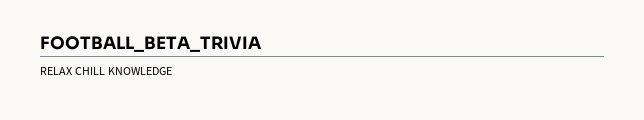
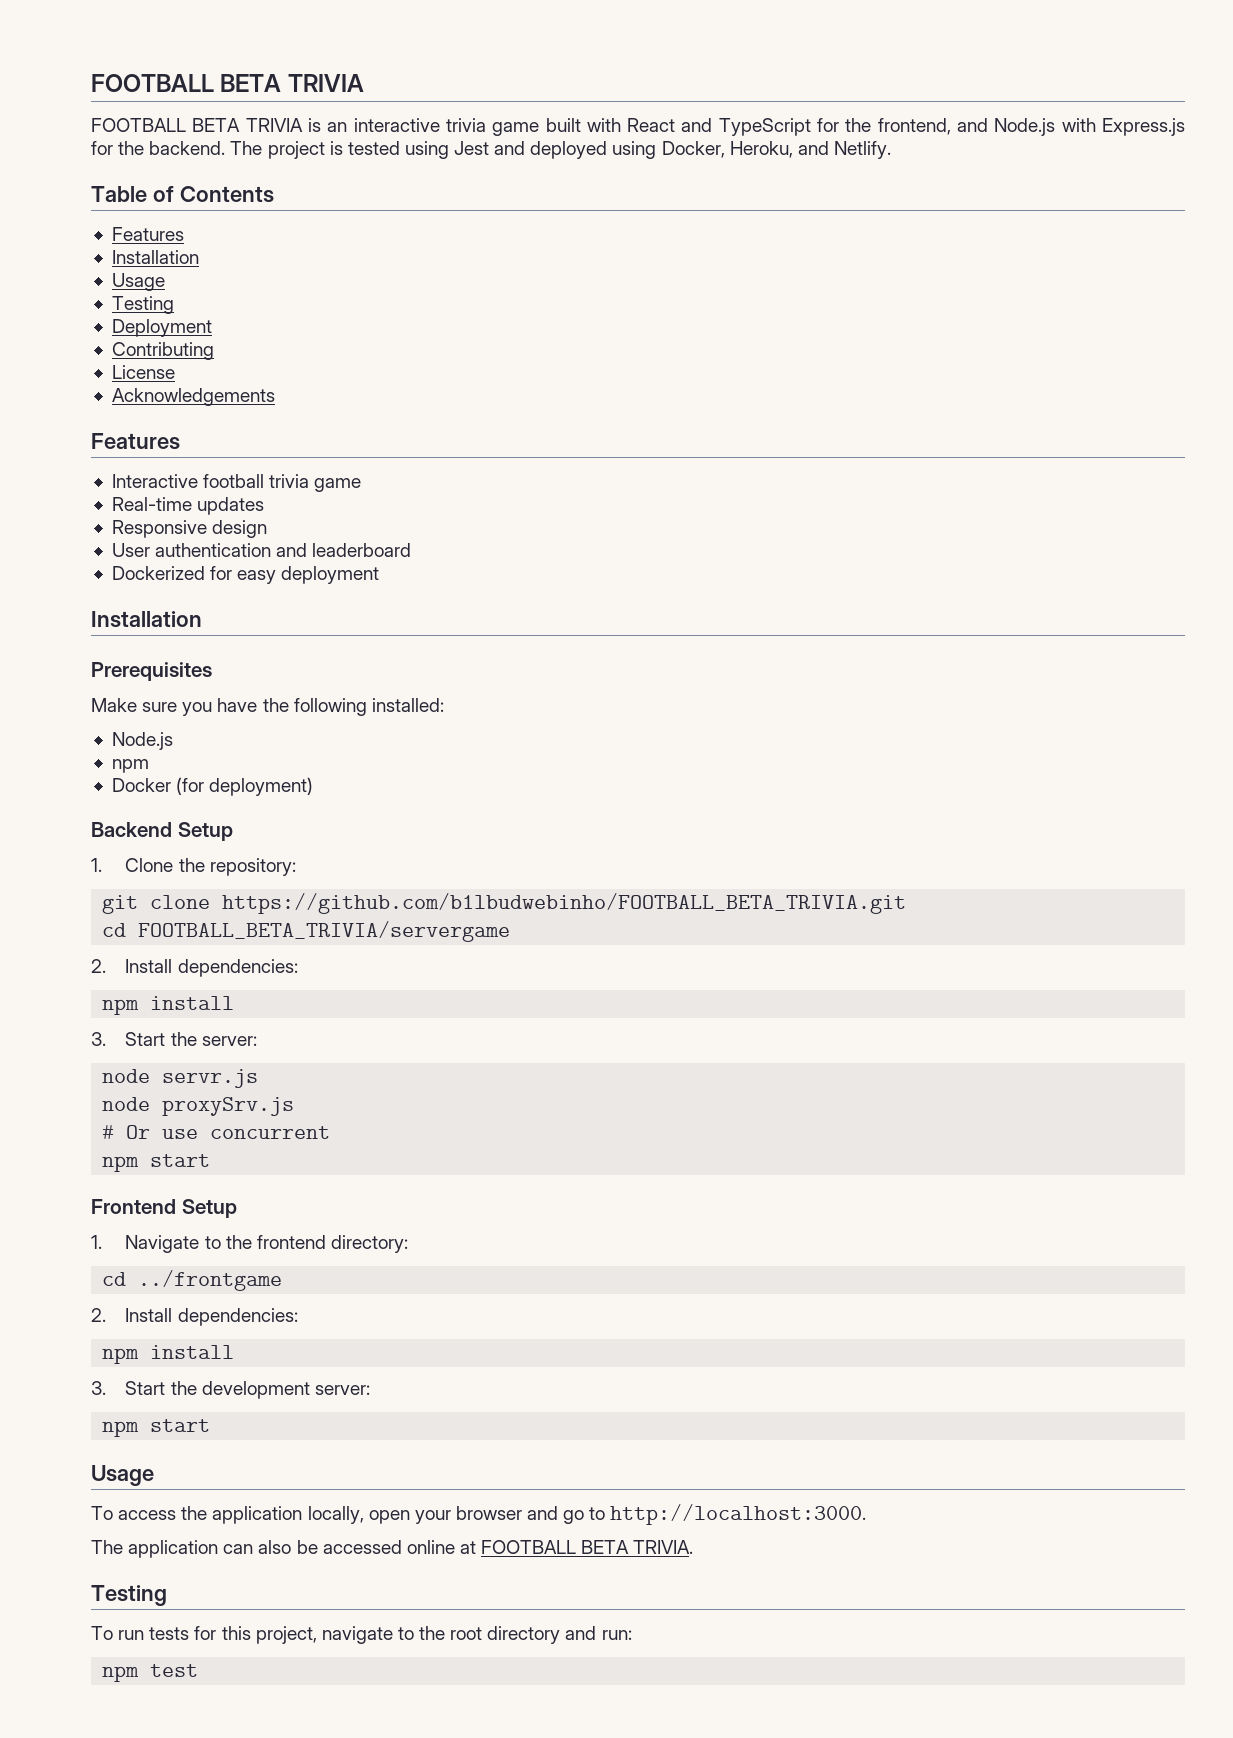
[40,36,262,52] [40,67,173,75] FOOTBALL_BETA_TRIVIA // RELAX CHILL KNOWLEDGE -> [91,74,364,92] [91,118,1185,136] [91,141,891,159] [91,186,274,203] [111,227,184,241] [111,250,199,264] [111,273,165,291] [111,296,174,314] [111,319,212,337] [111,342,214,360] [111,365,175,379] [111,388,275,406] [91,433,180,450] [111,474,362,492] [111,497,265,515] [111,520,268,538] [111,543,412,557] [111,566,380,584] [91,611,202,628] [91,662,212,681] [91,698,444,716] [111,732,173,750] [111,759,149,773] [111,777,314,796] [91,822,233,841] [91,858,296,876] [102,893,907,914] [102,921,511,942] [91,959,298,977] [102,996,235,1015] [91,1032,257,1046] [102,1069,259,1088] [102,1097,295,1116] [102,1125,331,1139] [102,1154,211,1172] [91,1199,237,1218] [91,1235,408,1253] [102,1270,283,1291] [91,1308,298,1326] [102,1345,235,1364] [91,1381,370,1399] [102,1419,211,1437] [91,1465,154,1486] [91,1504,867,1525] [91,1540,694,1558] [91,1585,167,1606] [91,1626,632,1644] [102,1664,199,1682] FOOTBALL BETA TRIVIA // FOOTBALL BETA TRIVIA is an interactive trivia game built with React and TypeScript for the frontend, and Node.js with Express.js for the backend. The project is tested using Jest and deployed using Docker, Heroku, and Netlify. // Table of Contents // Features // Installation // Usage // Testing // Deployment // Contributing // License // Acknowledgements // Features // Interactive football trivia game // Real-time updates // Responsive design // User authentication and leaderboard // Dockerized for easy deployment // Installation // Prerequisites // Make sure you have the following installed: // Node.js // npm // Docker (for deployment) // Backend Setup // 1. Clone the repository: // git clone https://github.com/b1lbudwebinho/FOOTBALL_BETA_TRIVIA.git // cd FOOTBALL_BETA_TRIVIA/servergame // 2. Install dependencies: // npm install // 3. Start the server: // node servr.js // node proxySrv.js // # Or use concurrent // npm start // Frontend Setup // 1. Navigate to the frontend directory: // cd ../frontgame // 2. Install dependencies: // npm install // 3. Start the development server: // npm start // Usage // To access the application locally, open your browser and go to http://localhost:3000. // The application can also be accessed online at FOOTBALL BETA TRIVIA. // Testing // To run tests for this project, navigate to the root directory and run: // npm test

